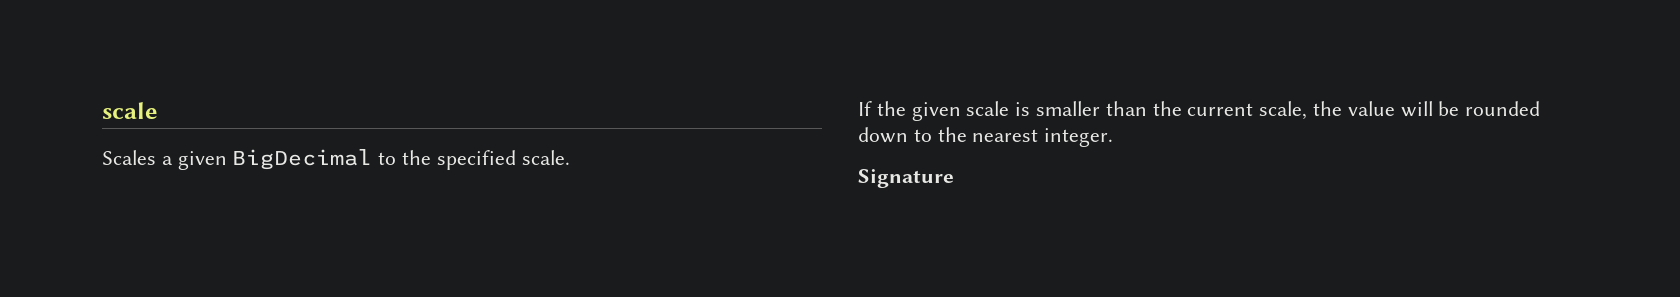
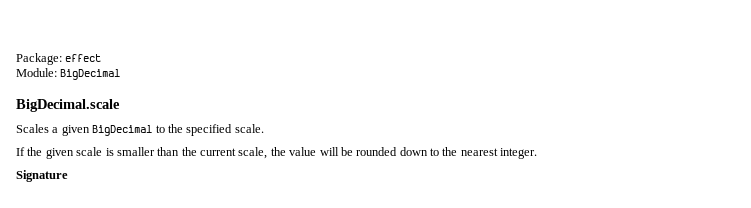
[102,102,158,119] scale -> [16,53,102,65] [16,68,121,80] [16,99,120,112] Package: effect // Module: BigDecimal // BigDecimal.scale

